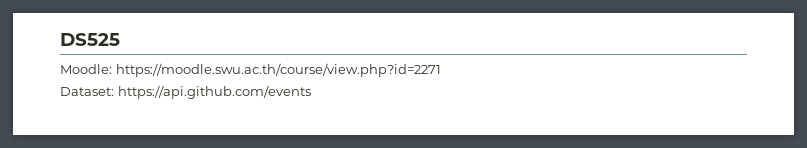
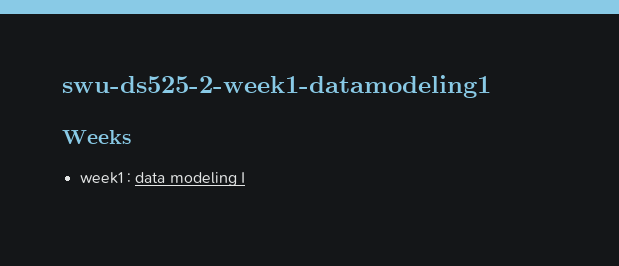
[60,33,120,46] [60,63,441,77] [60,85,311,99] DS525 // Moodle: https://moodle.swu.ac.th/course/view.php?id=2271 // Dataset: https://api.github.com/events -> [62,75,491,98] [62,130,132,144] [79,172,245,186] swu-ds525-2-week1-datamodeling1 // Weeks // week1 : data modeling I

